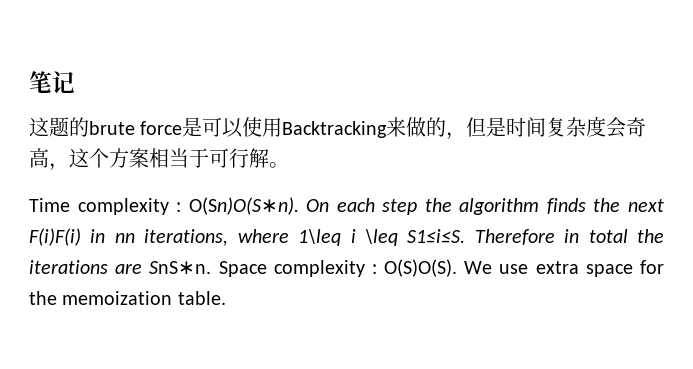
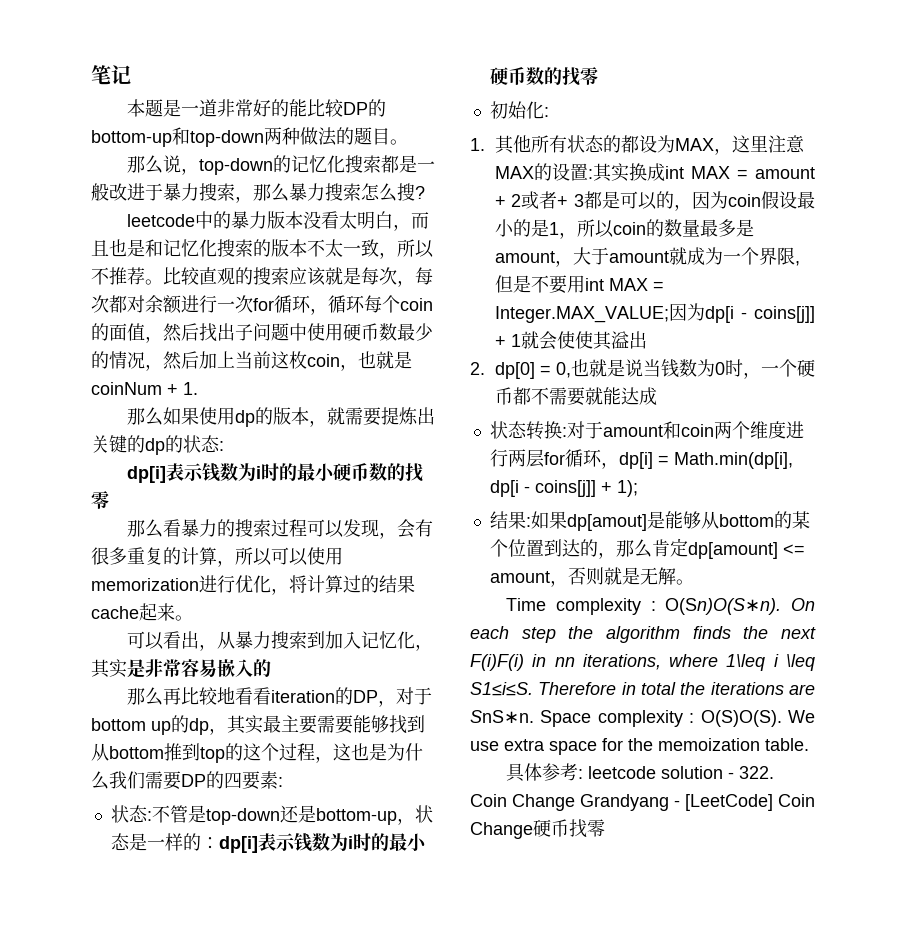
[29,116,647,140] [29,148,249,171] 这题的brute force是可以使用Backtracking来做的，但是时间复杂度会奇高，这个方案相当于可行 -> [127,99,387,117] [91,127,408,147] [127,155,436,175] [91,183,425,203] [127,211,430,231] [91,239,434,259] [91,267,433,287] [91,295,433,315] [91,323,433,343] [91,351,412,371] [91,382,198,395] [127,407,436,427] [91,435,224,455] [127,463,424,483] [91,491,109,509] [127,519,434,539] [91,547,343,567] [91,575,415,595] [91,603,193,621] [127,631,434,651] [91,659,271,678] [127,687,433,707] [91,715,425,735] [91,743,423,763] [91,771,283,790] [110,805,433,825] [110,833,427,853] [489,67,598,86] [489,101,549,119] [470,135,805,155] [494,163,815,182] [494,191,815,211] [494,219,754,239] [494,247,800,267] [494,275,664,294] [494,303,815,323] [494,331,647,350] [470,359,815,379] [494,387,657,406] [489,421,804,440] [489,449,793,469] [489,480,638,497] [489,511,810,531] [489,538,805,559] [489,567,658,587] 本题是一道非常好的能比较DP的bottom-up和top-down两种做法的题目。 // 那么说，top-down的记忆化搜索都是一般改进于暴力搜索，那么暴力搜索怎么搜? // leetcode中的暴力版本没看太明白，而且也是和记忆化搜索的版本不太一致，所以不推荐。比较直观的搜索应该就是每次，每次都对余额进行一次for循环，循环每个coin的面值，然后找出子问题中使用硬币数最少的情况，然后加上当前这枚coin，也就是coinNum + 1. // 那么如果使用dp的版本，就需要提炼出关键的dp的状态: // dp[i]表示钱数为i时的最小硬币数的找零 // 那么看暴力的搜索过程可以发现，会有很多重复的计算，所以可以使用memorization进行优化，将计算过的结果cache起来。 // 可以看出，从暴力搜索到加入记忆化，其实是非常容易嵌入的 // 那么再比较地看看iteration的DP，对于bottom up的dp，其实最主要需要能够找到从bottom推到top的这个过程，这也是为什么我们需要DP的四要素: // 状态:不管是top-down还是bottom-up，状态是一样的：dp[i]表示钱数为i时的最小硬币数的找零 // 初始化: // 1.其他所有状态的都设为MAX，这里注意MAX的设置:其实换成int MAX = amount + 2或者+ 3都是可以的，因为coin假设最小的是1，所以coin的数量最多是amount，大于amount就成为一个界限,但是不要用int MAX = Integer.MAX_VALUE;因为dp[i - coins[j]] + 1就会使使其溢出 // 2. dp[0] = 0,也就是说当钱数为0时，一个硬币都不需要就能达成 // 状态转换:对于amount和coin两个维度进行两层for循环，dp[i] = Math.min(dp[i], dp[i - coins[j]] + 1); // 结果:如果dp[amout]是能够从bottom的某个位置到达的，那么肯定dp[amount] <= amount，否则就是无
(226, 298) none -> [506,763,775,782] [470,794,815,811] [470,819,605,839] // 具体参考: leetcode solution - 322. Coin Change Grandyang - [LeetCode] Coin Change硬币找零

